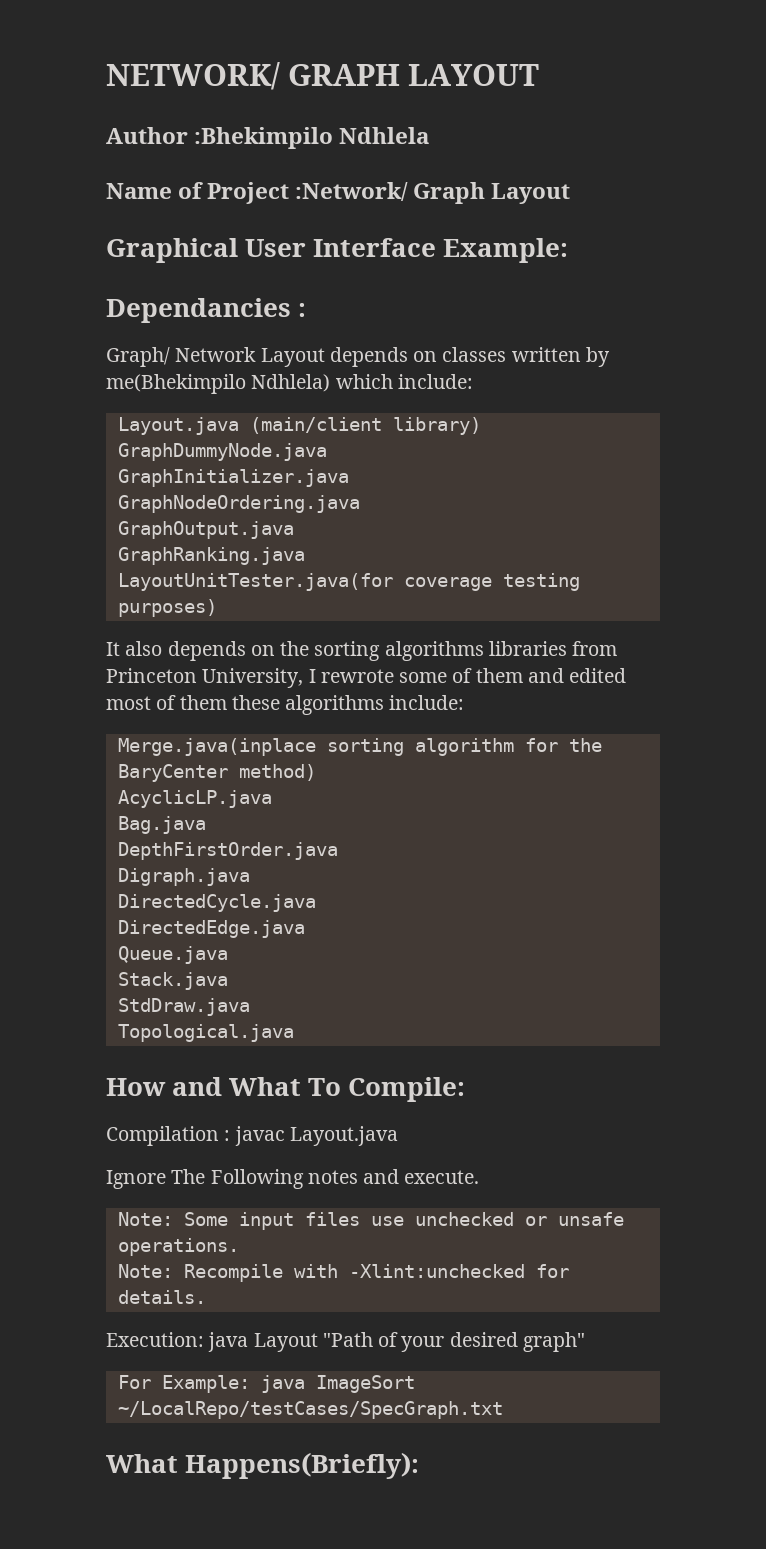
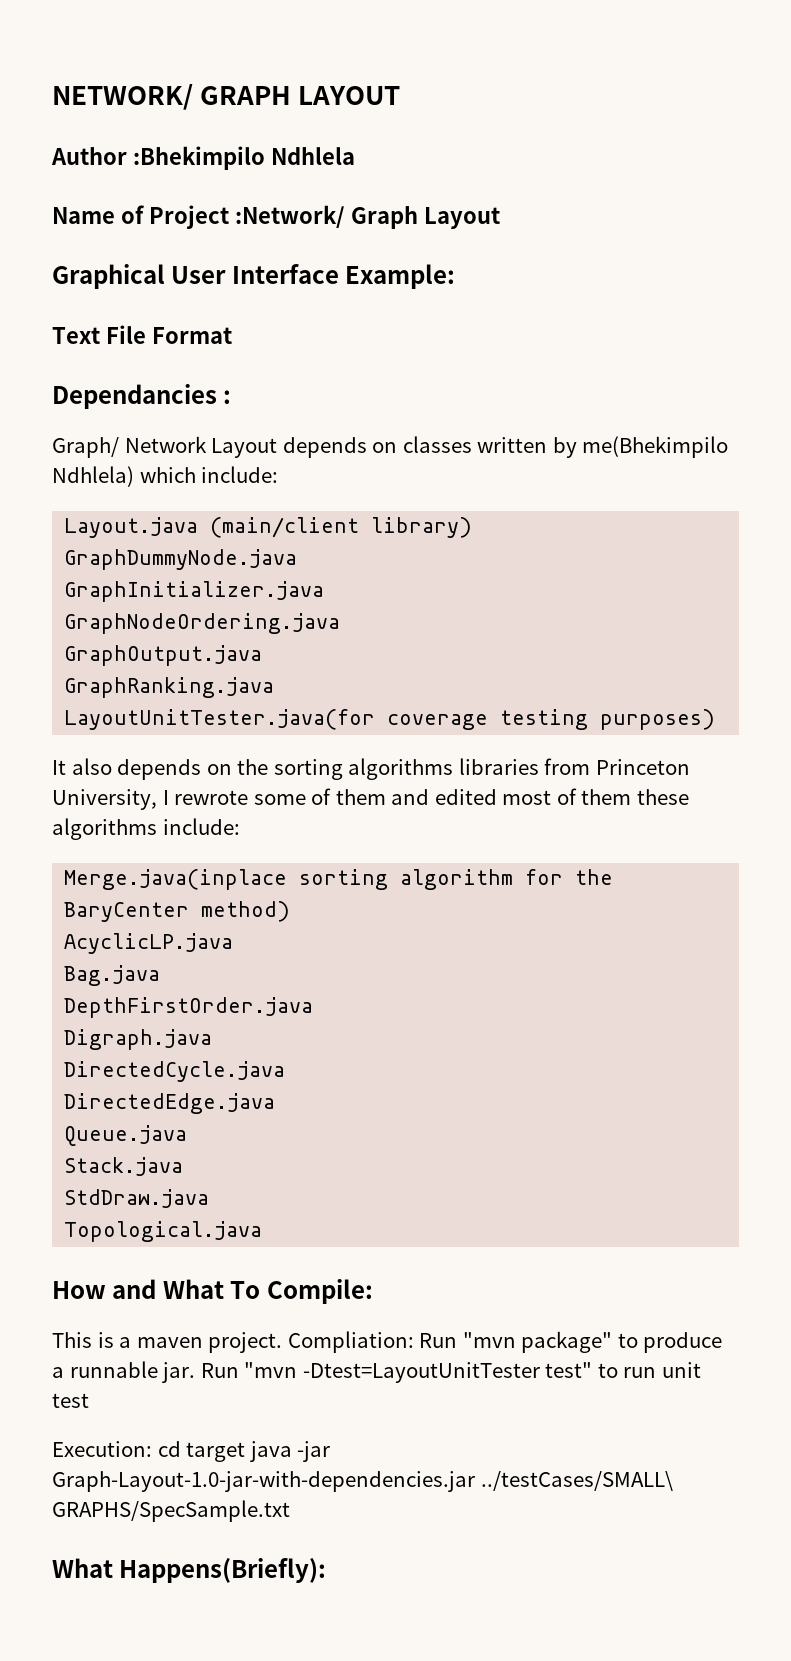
(569, 250) none -> [52,325,232,344] // Text File Format
[106,1126,398,1146] [106,1169,480,1189] [117,1212,624,1230] [117,1238,239,1256] [117,1264,569,1282] [117,1290,206,1304] [106,1332,585,1352] [117,1375,415,1393] [117,1401,503,1419] Compilation : javac Layout.java // Ignore The Following notes and execute. // Note: Some input files use unchecked or unsafe operations. // Note: Recompile with -Xlint:unchecked for details. // Execution: java Layout "Path of your desired graph" // For Example: java ImageSort ~/LocalRepo/testCases/SpecGraph.txt -> [52,1331,723,1353] [52,1361,701,1383] [52,1393,89,1408] [52,1441,331,1462] [52,1471,673,1492] [52,1500,290,1522] This is a maven project. Compliation: Run "mvn package" to produce a runnable jar. Run "mvn -Dtest=LayoutUnitTester test" to run unit test // Execution: cd target java -jar Graph-Layout-1.0-jar-with-dependencies.jar ../testCases/SMALL\ GRAPHS/SpecSample.txt

